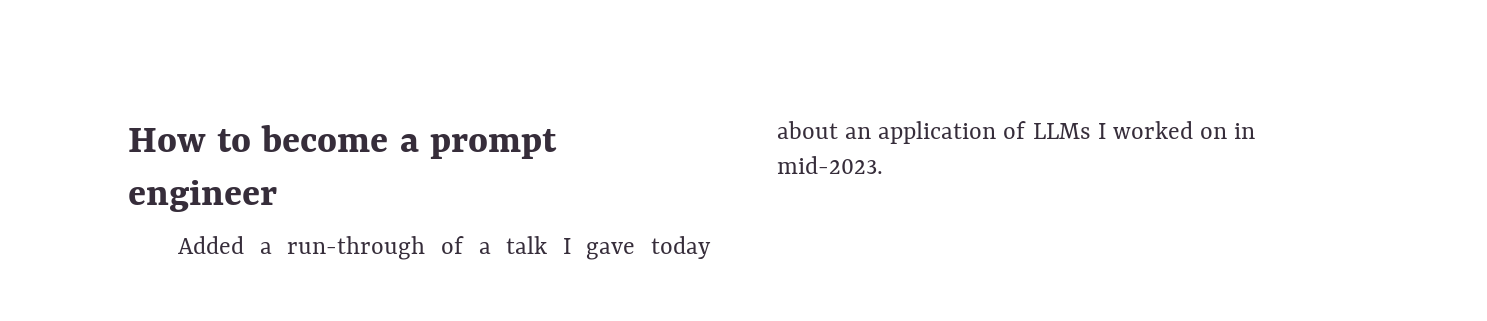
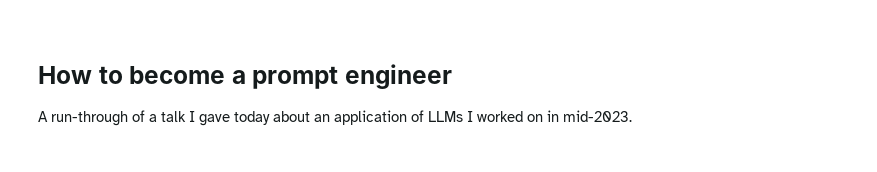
[178,236,272,254] Added a -> [38,111,48,122] A

